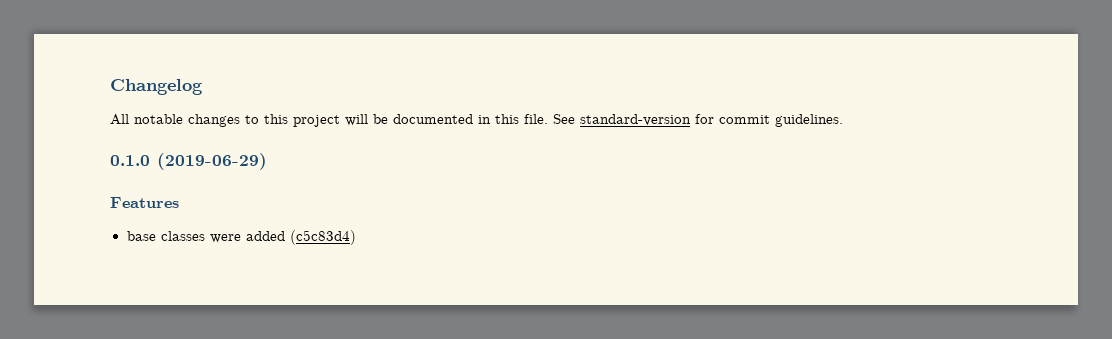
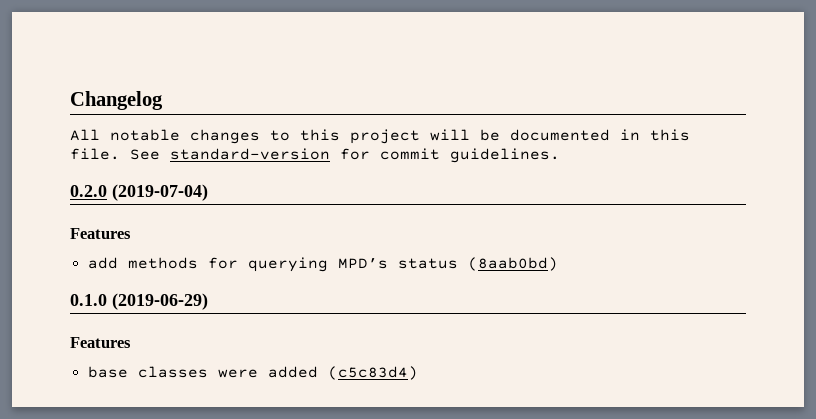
(843, 120) none -> [70,184,208,201] [70,228,131,239] [87,257,558,272] // 0.2.0 (2019-07-04) // Features // add methods for querying MPD’s status (8aab0bd)

